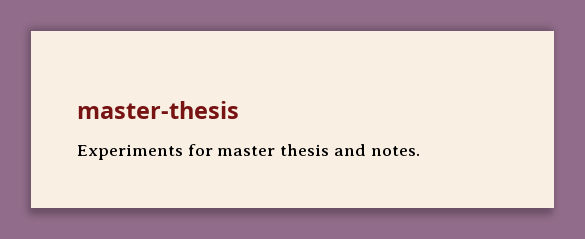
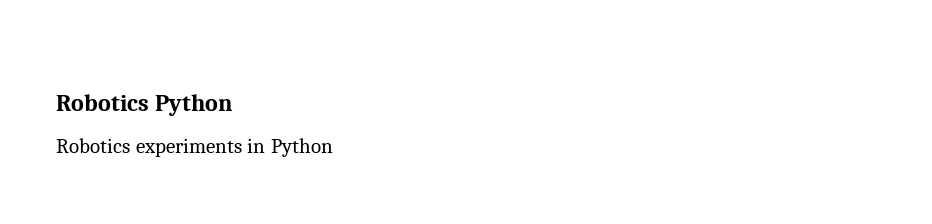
[77,101,239,119] [77,144,420,160] master-thesis // Experiments for master thesis and notes. -> [56,94,234,116] [56,138,333,157] Robotics Python // Robotics experiments in Python

